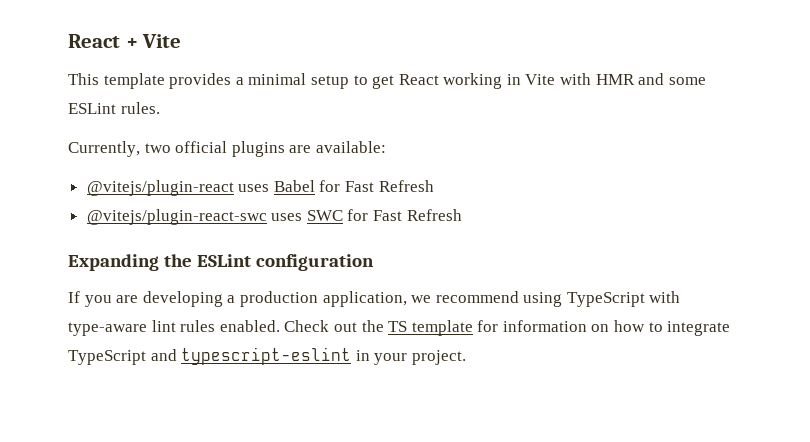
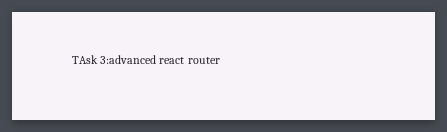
[68,34,182,48] [68,73,706,89] [68,102,160,114] [68,141,386,157] [86,180,434,196] [86,209,462,225] [68,254,375,271] [68,291,681,307] [68,320,731,336] [68,347,466,365] React + Vite // This template provides a minimal setup to get React working in Vite with HMR and some ESLint rules. // Currently, two official plugins are available: // @vitejs/plugin-react uses Babel for Fast Refresh // @vitejs/plugin-react-swc uses SWC for Fast Refresh // Expanding the ESLint configuration // If you are developing a production application, we recommend using TypeScript with type-aware lint rules enabled. Check out the TS template for information on how to integrate TypeScript and typescript-eslint in your project. -> [72,55,220,64] TAsk 3:advanced react router

